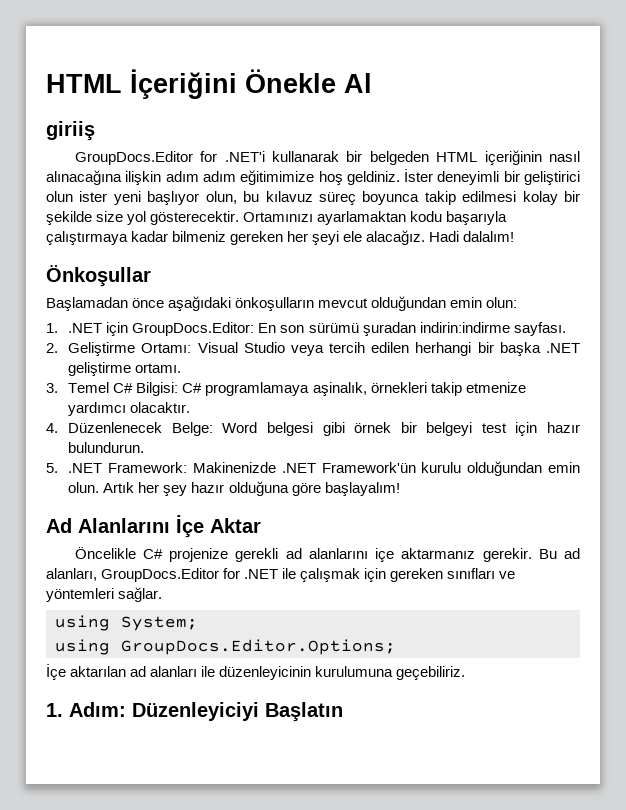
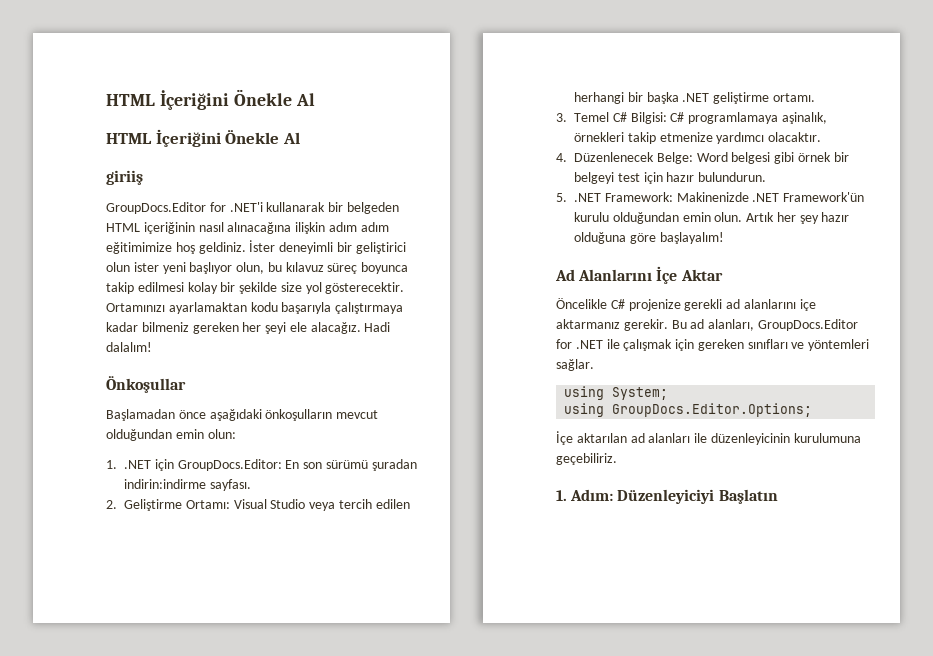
[46,69,372,99] HTML İçeriğini Önekle Al -> [106,89,315,110] [106,129,300,147] HTML İçeriğini Önekle Al // HTML İçeriğini Önekle Al

